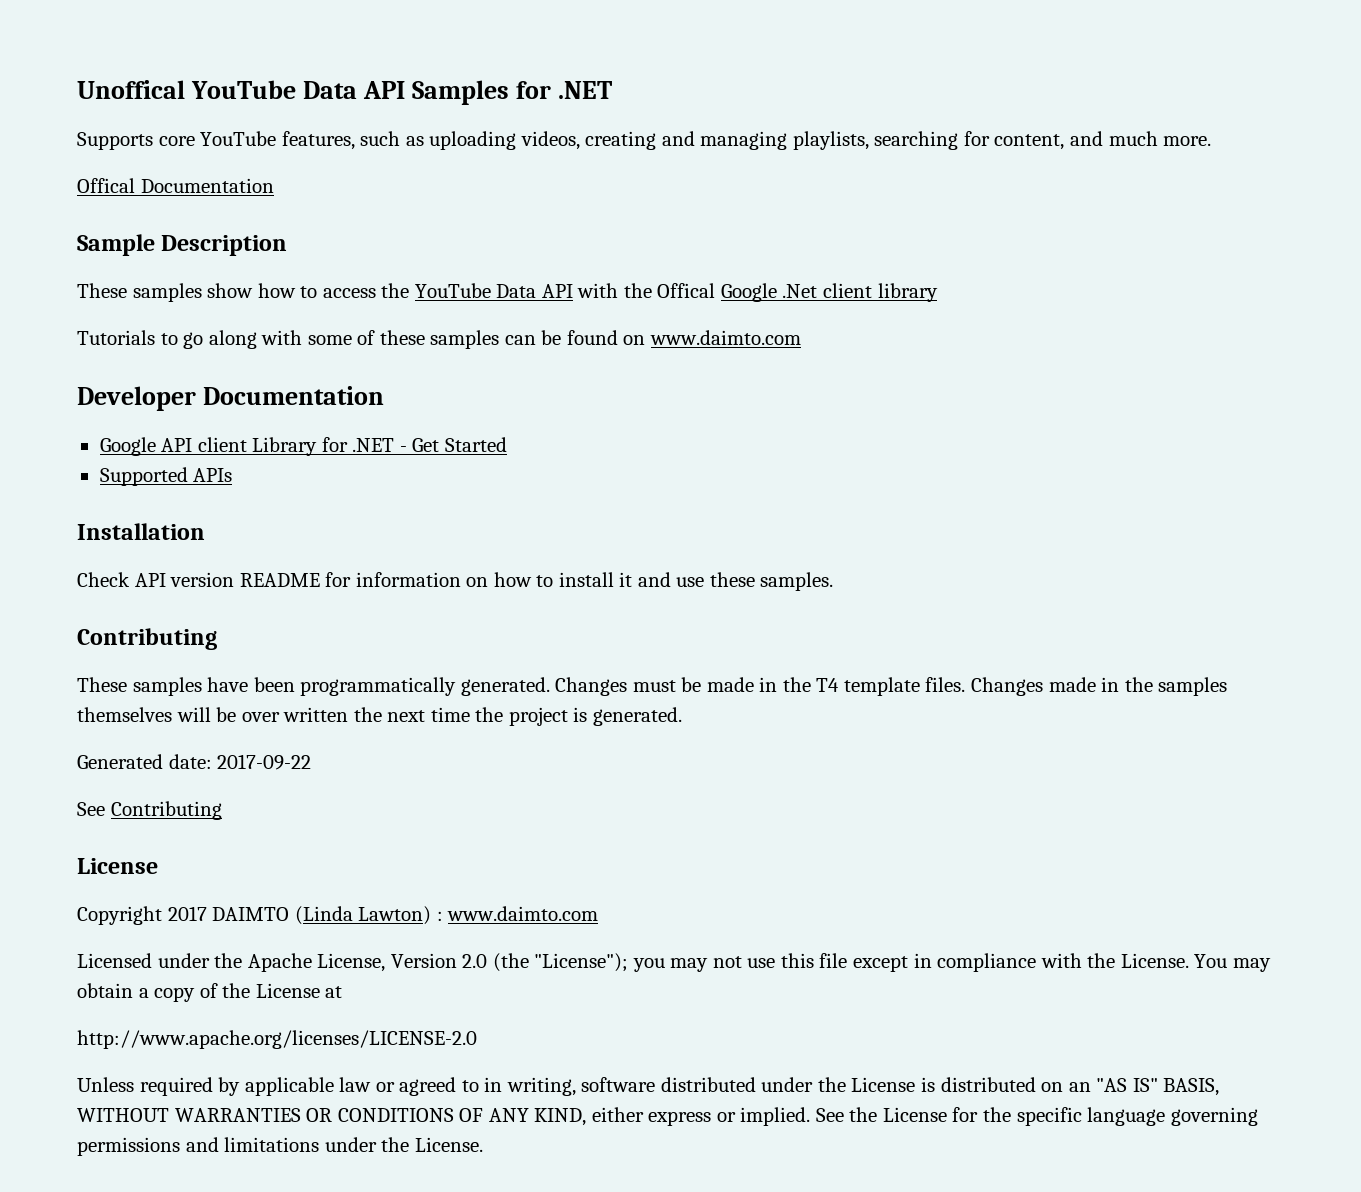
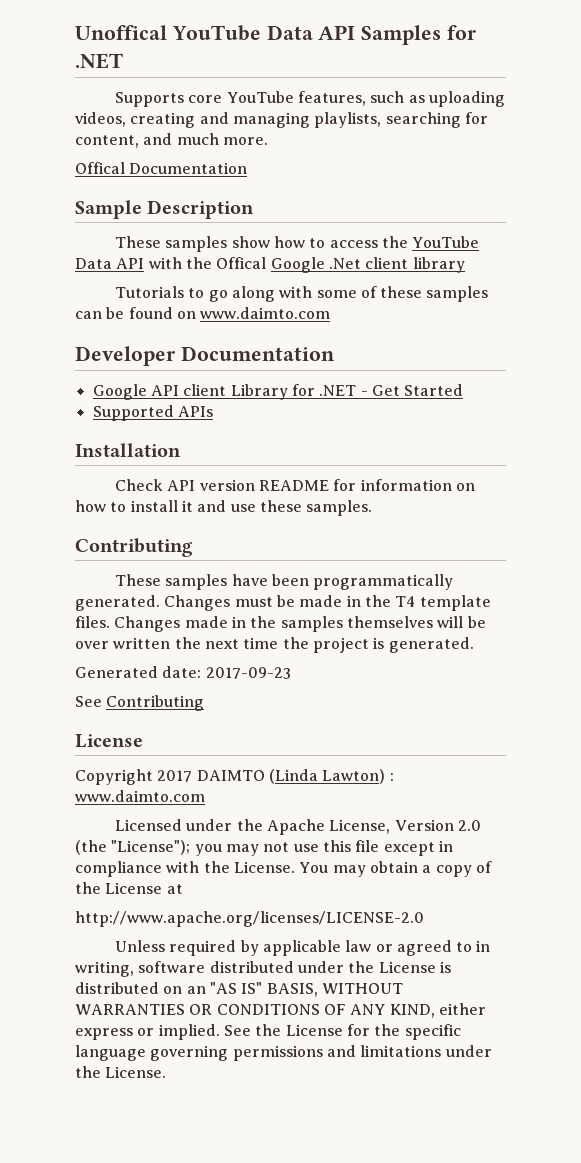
[217,754,312,770] 2017-09-22 -> [205,667,291,679] 2017-09-23

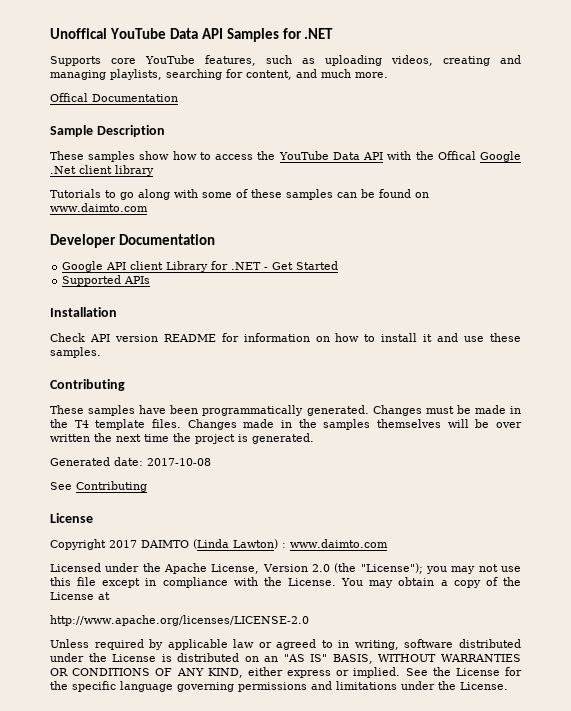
[205,667,291,679] 2017-09-23 -> [147,458,211,466] 2017-10-08

